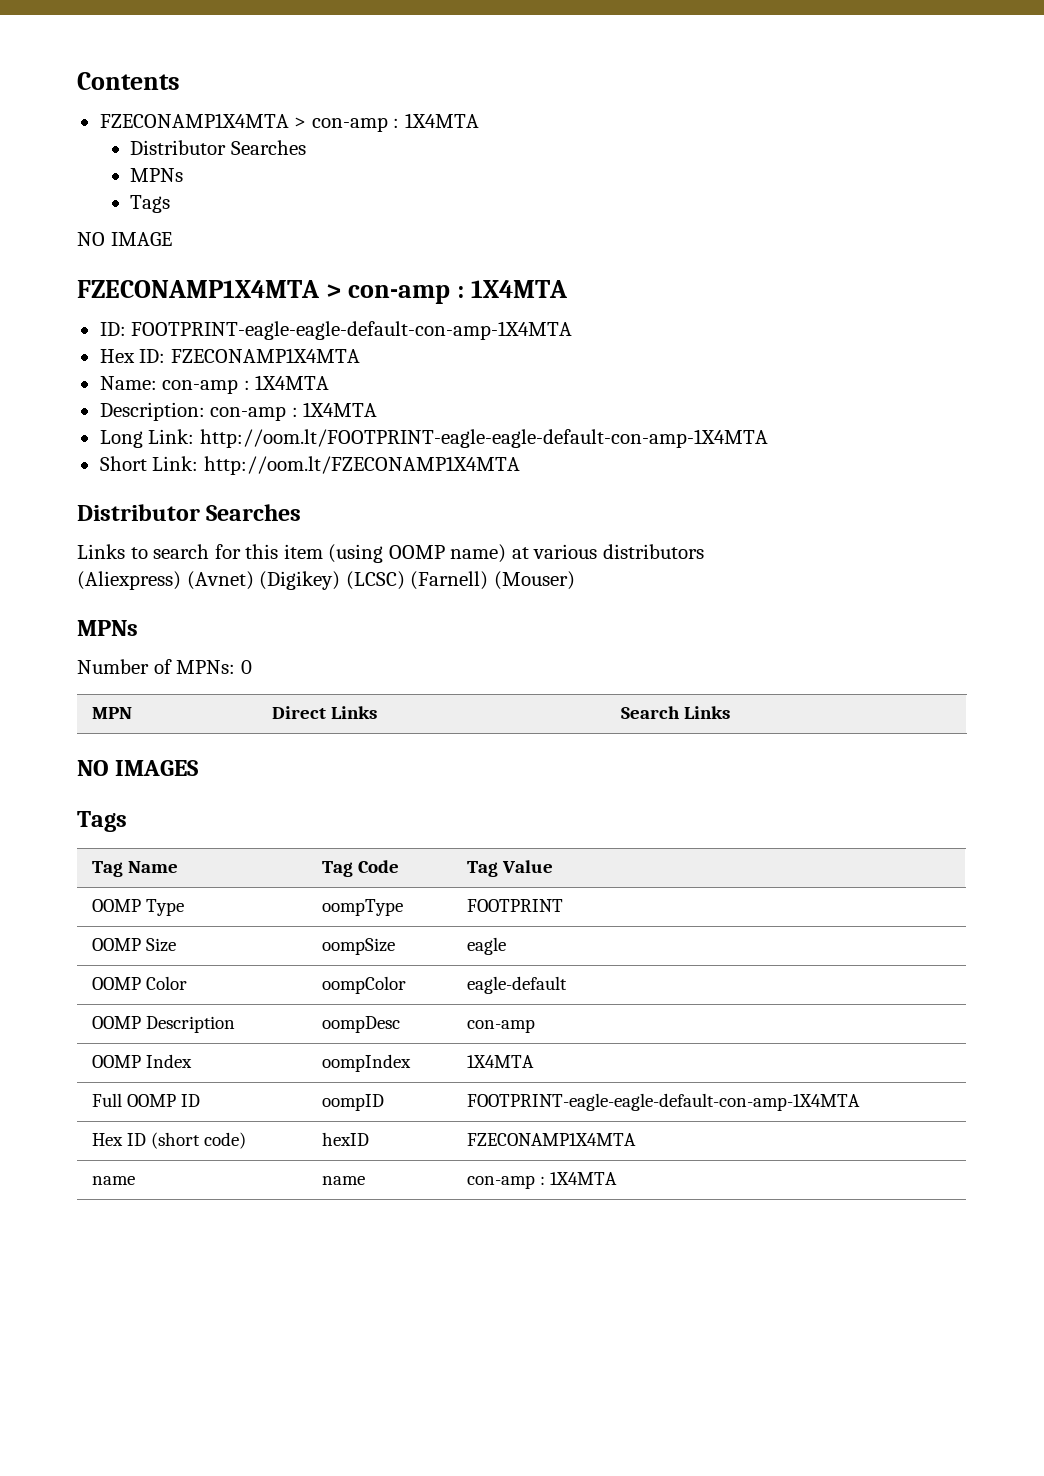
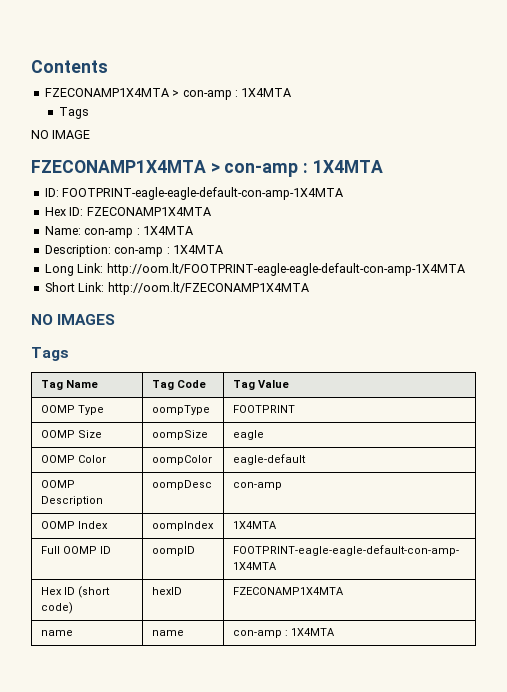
[130,140,306,155] [130,168,184,182] // Distributor Searches // MPNs -> (292, 92) none
[77,504,302,521] [77,544,704,563] [77,571,575,590] [77,620,138,636] [77,659,252,674] [92,707,133,719] [272,706,378,719] [621,706,731,719] // Distributor Searches // Links to search for this item (using OOMP name) at various distributors // (Aliexpress) (Avnet) (Digikey) (LCSC) (Farnell) (Mouser) // MPNs // Number of MPNs: 0 // MPN | Direct Links | Search Links -> (309, 288) none

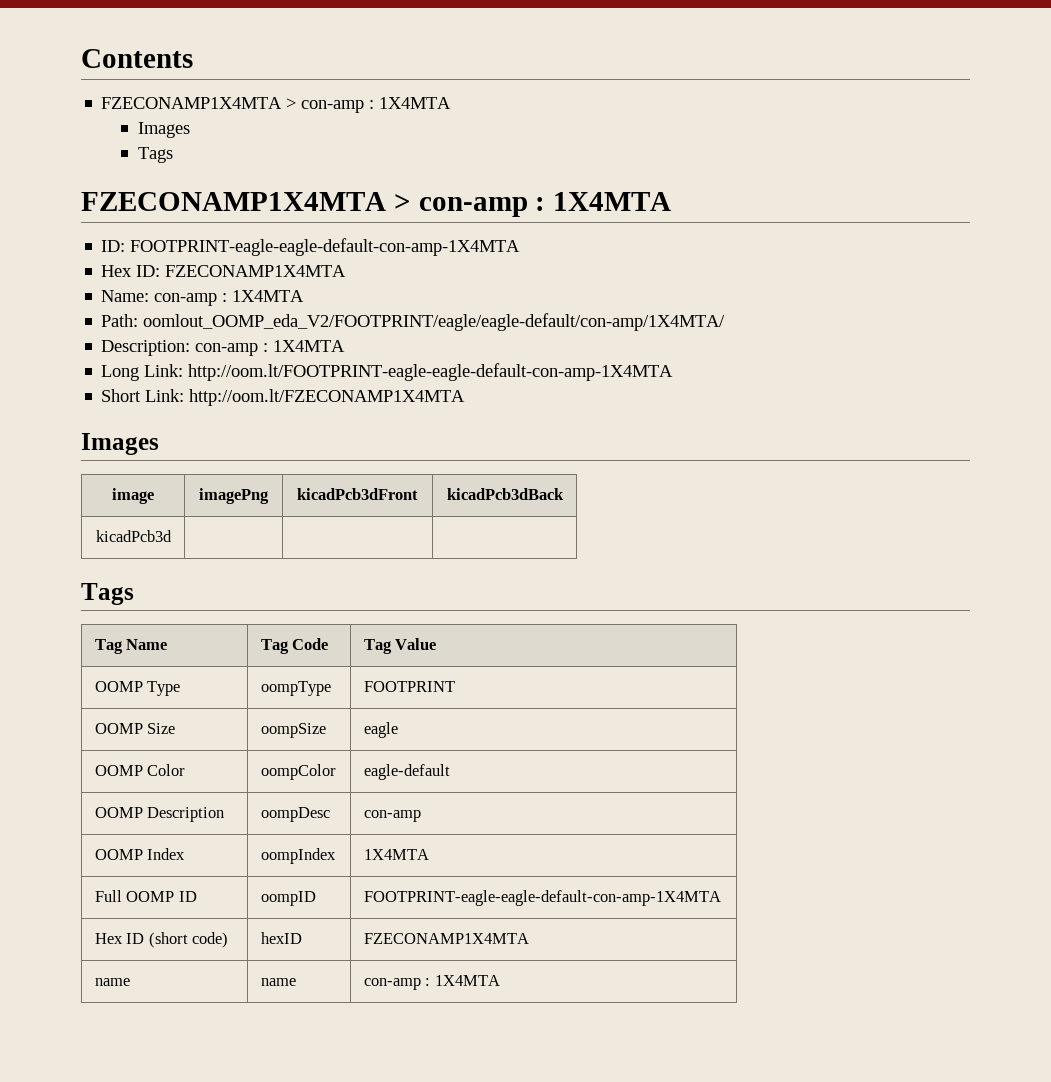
[59,107,90,119] [31,130,91,139] // Tags // NO IMAGE -> [137,122,190,138] [137,147,173,163] // Images // Tags
(193, 230) none -> [101,313,726,331] // Path: oomlout_OOMP_eda_V2/FOOTPRINT/eagle/eagle-default/con-amp/1X4MTA/
[31,314,116,325] NO IMAGES -> [81,433,159,455] [112,488,154,504] [199,488,269,504] [297,488,418,500] [446,488,564,500] [95,530,172,542] Images // image | imagePng | kicadPcb3dFront | kicadPcb3dBack // kicadPcb3d | | |

